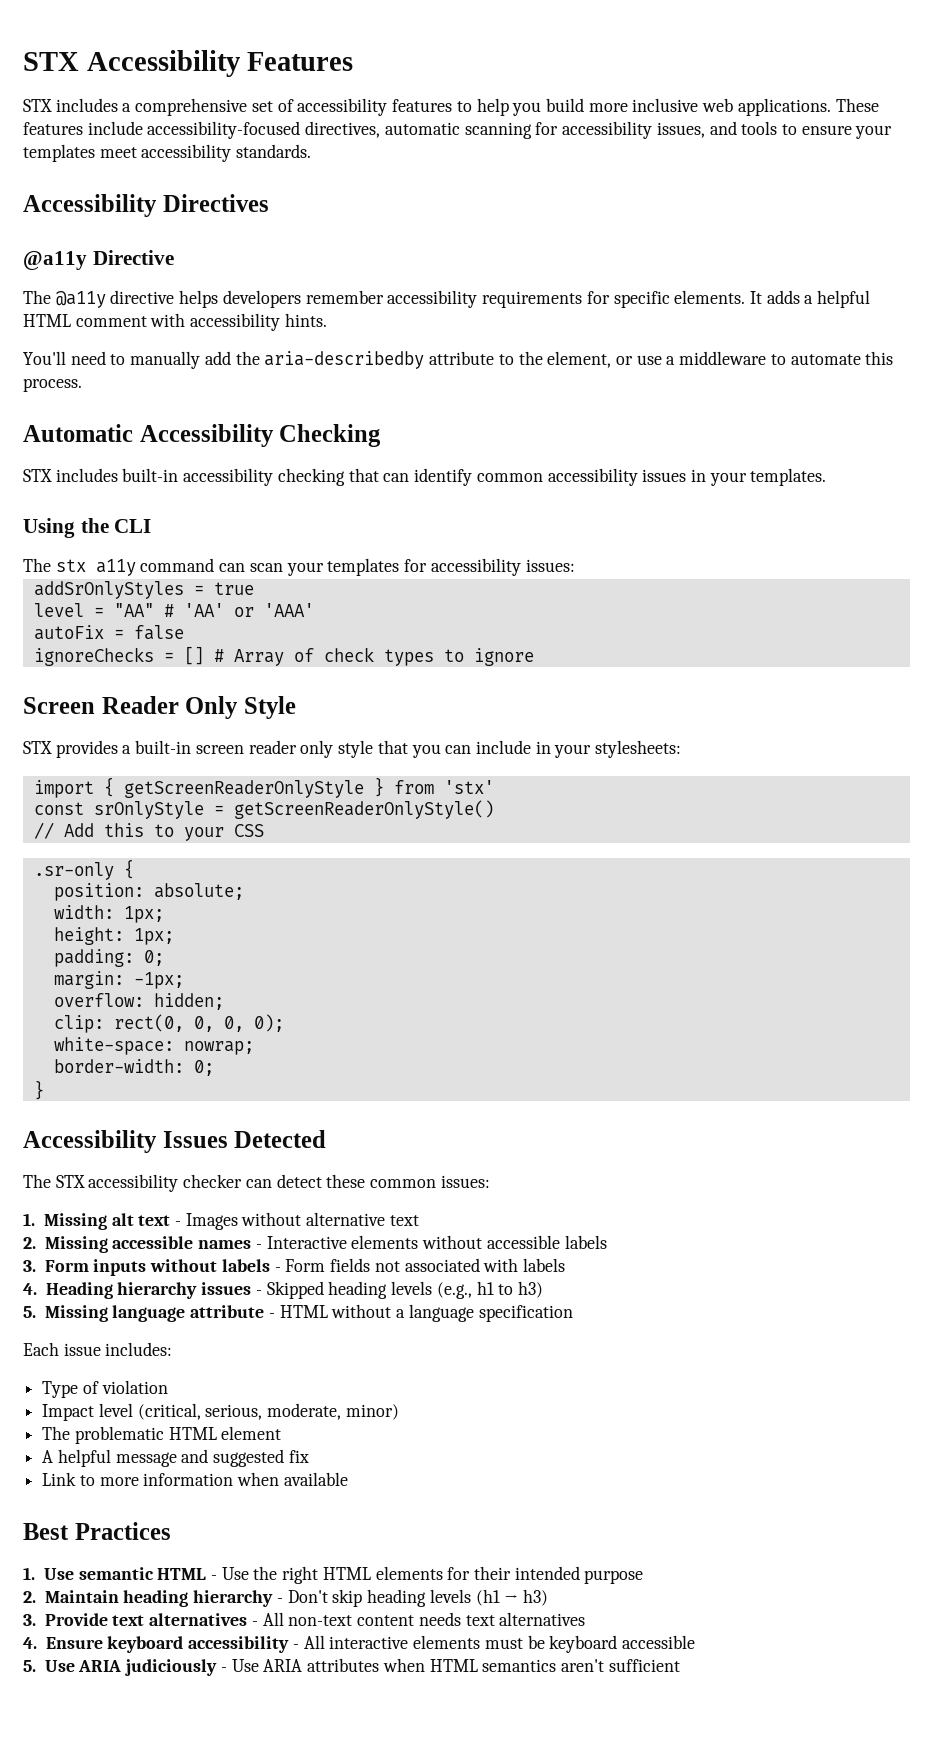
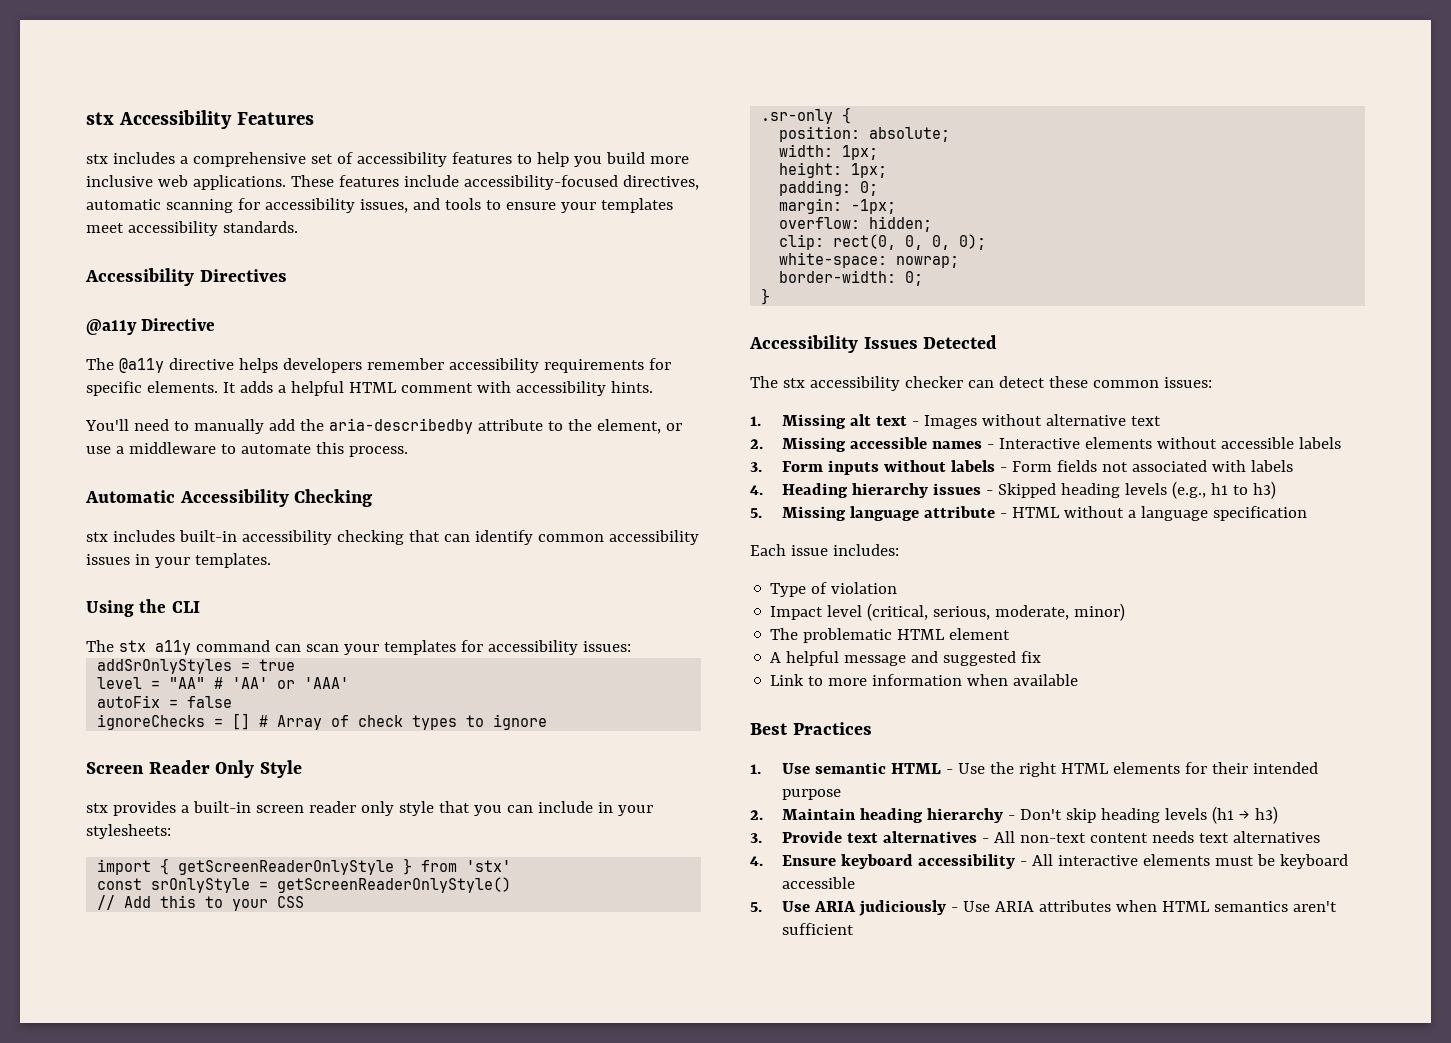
[23,52,79,71] STX -> [86,112,114,125] stx
[23,99,52,112] STX -> [86,154,108,164] stx
[23,469,52,482] STX -> [86,532,108,542] stx
[23,741,52,754] STX -> [86,803,108,813] stx
[55,1175,85,1188] STX -> [782,378,805,388] stx

